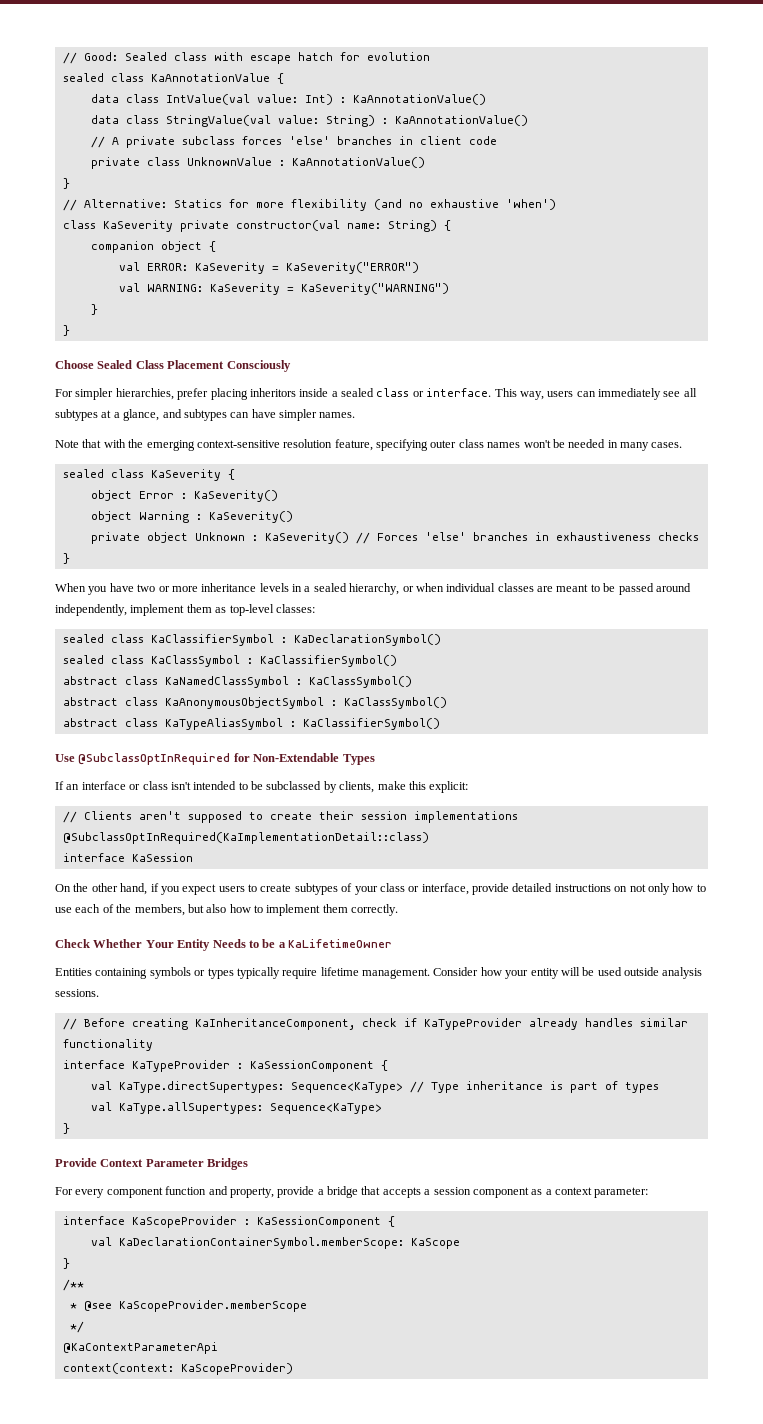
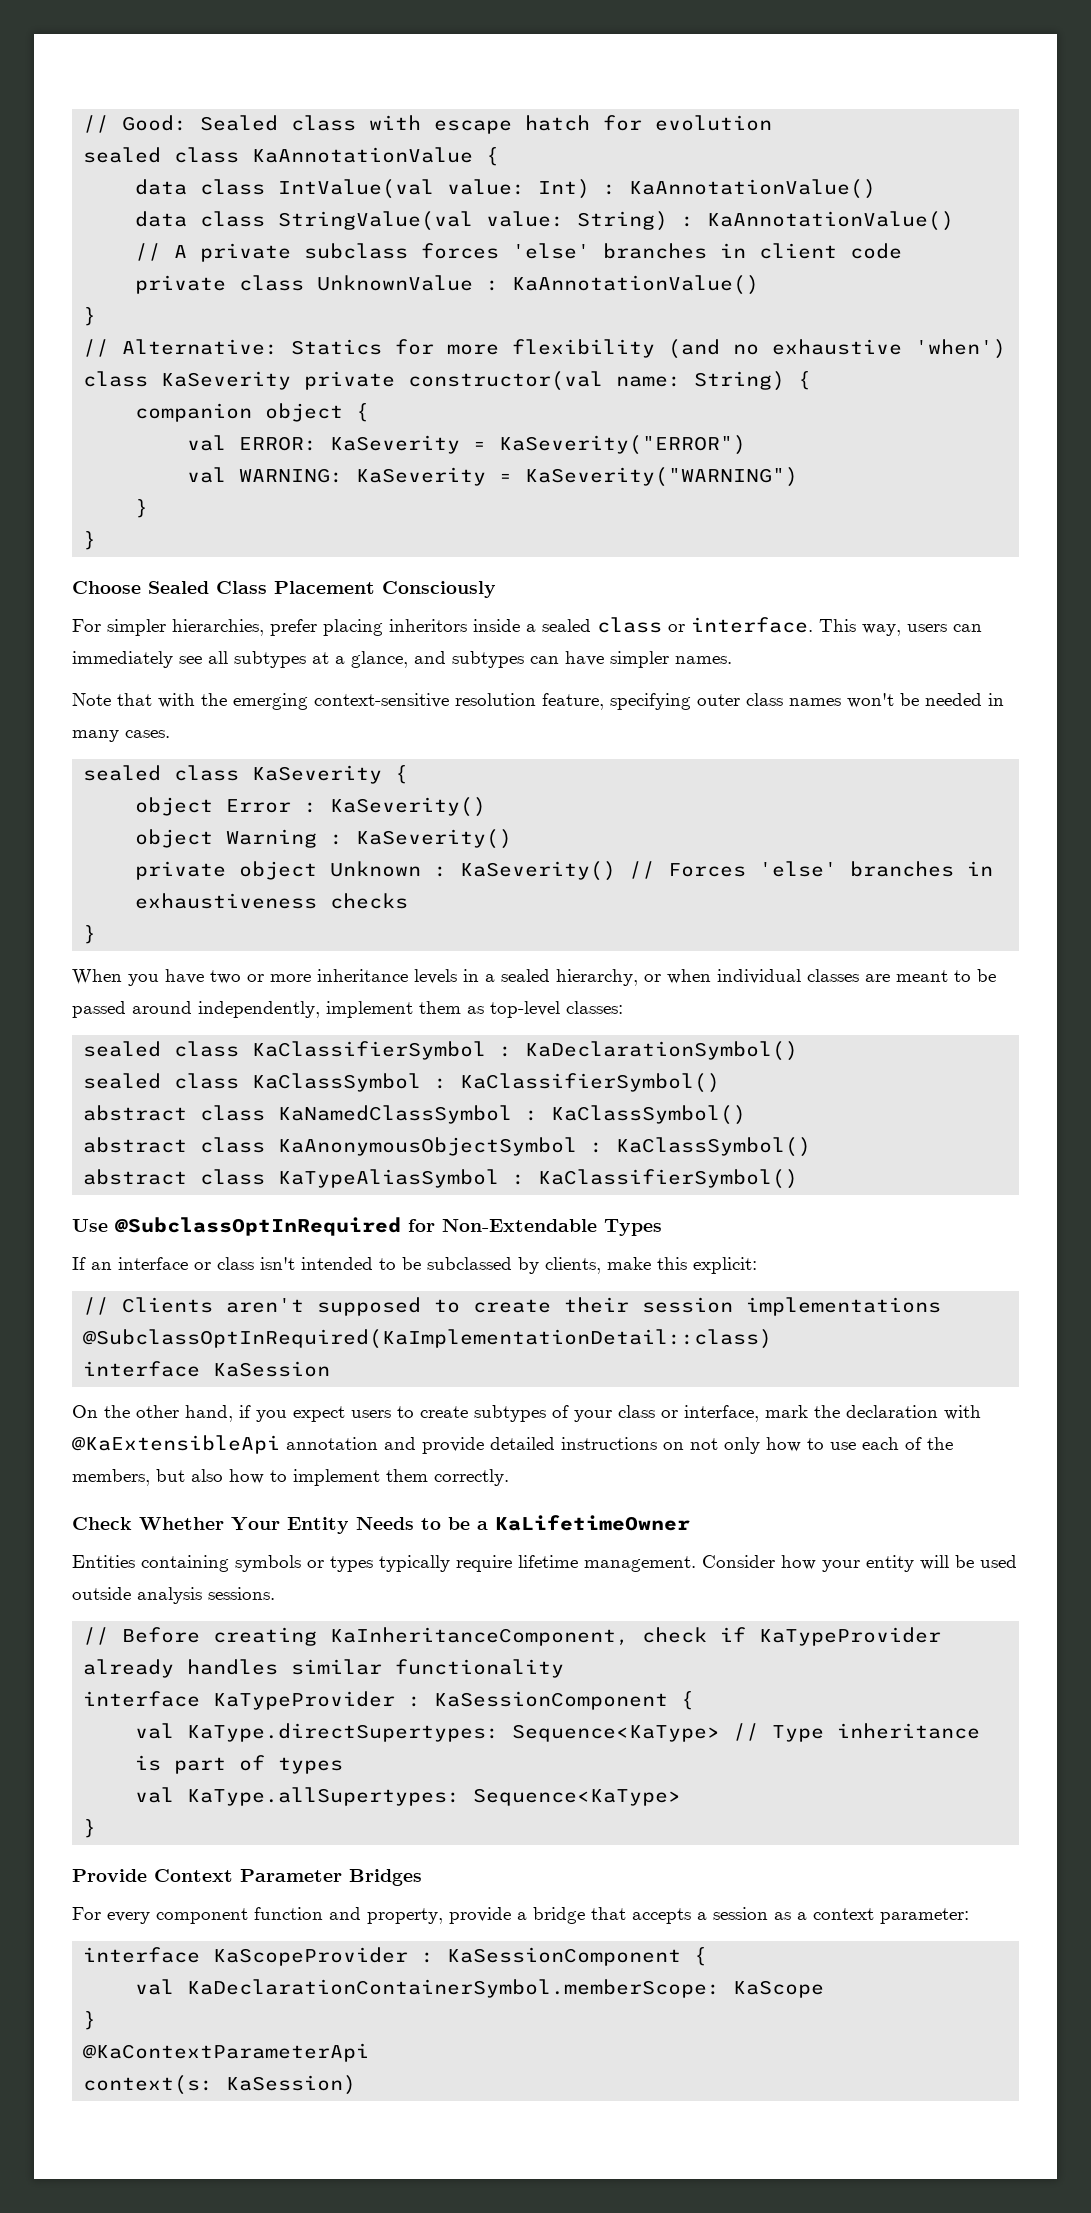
(469, 889) none -> [765,1405,981,1420] [72,1435,416,1454] mark the declaration with @KaExtensibleApi annotation and
[472,1187,529,1198] component -> (768, 1913) none
[62,1279,84,1291] [69,1300,307,1312] [69,1321,84,1333] // /** // * @see KaScopeProvider.memberScope // */ -> (97, 2020) none
[62,1363,293,1375] context(context: KaScopeProvider) -> [83,2075,357,2095] context(s: KaSession)

